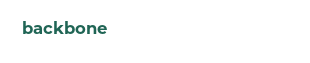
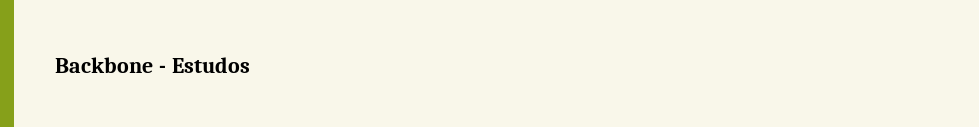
[22,21,107,34] backbone -> [55,57,250,73] Backbone - Estudos

